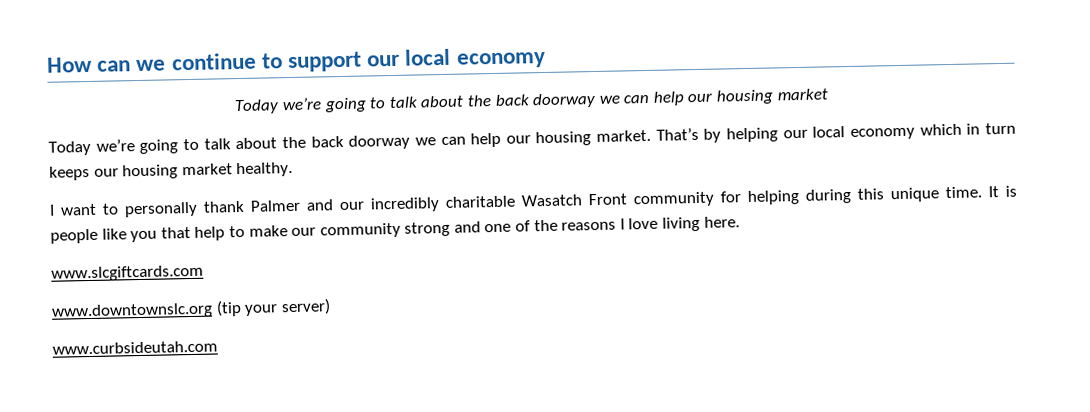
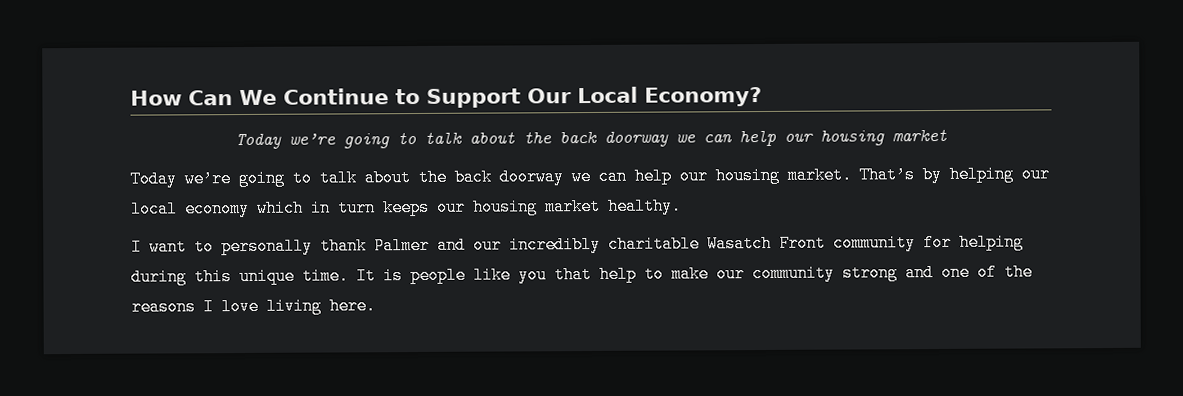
[97,48,546,73] can we continue to support our local economy -> [188,86,762,108] Can We Continue to Support Our Local Economy?
[51,264,204,282] [51,298,331,320] [52,340,218,355] // www.slcgiftcards.com // www.downtownslc.org (tip your server) // www.curbsideutah.com -> (376, 306) none

